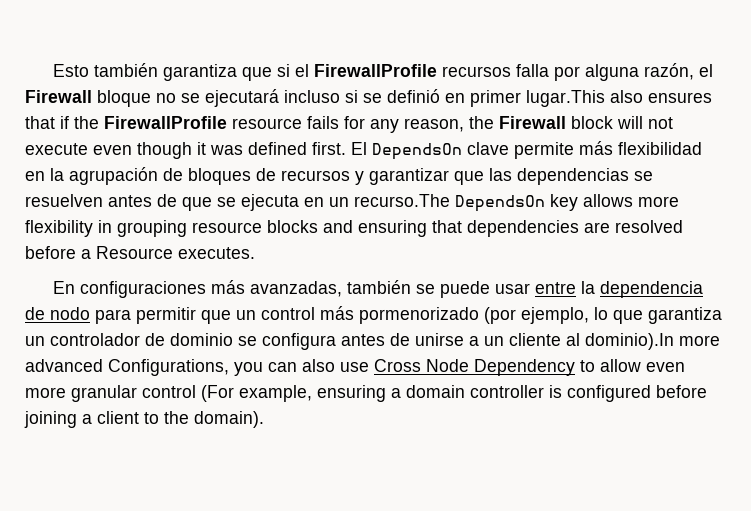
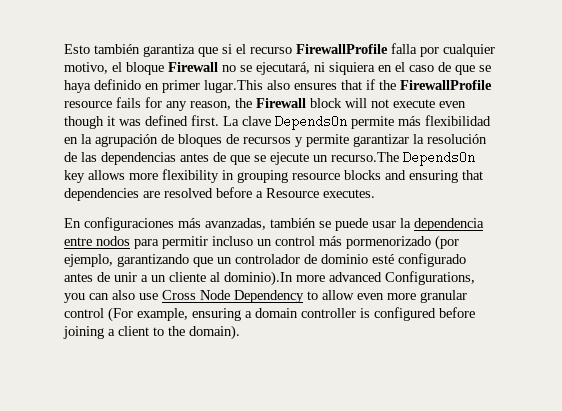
[314,63,714,81] [25,89,440,107] FirewallProfile recursos falla por alguna razón, el Firewall bloque no se ejecutará incluso si se definió -> [250,43,495,57] [64,62,491,75] [64,79,141,93] recurso FirewallProfile falla por cualquier motivo, el bloque Firewall no se ejecutará, ni siquiera en el caso de que se haya definido
[351,142,509,160] El DependsOn clave -> [223,115,347,130] La clave DependsOn
[369,168,653,185] [25,194,103,207] garantizar que las dependencias se resuelven -> [306,134,487,147] [64,152,176,165] permite garantizar la resolución de las dependencias
[241,194,324,211] ejecuta en -> [270,152,309,165] ejecute
[535,282,577,294] entre -> (396, 224) none
[25,307,90,320] de nodo -> [64,236,130,246] entre nodos
[201,310,231,324] que -> [212,236,253,246] incluso
[594,307,722,324] lo que garantiza -> [117,254,213,267] garantizando que
[238,333,464,350] se configura antes de unirse -> [372,253,466,267] [64,272,137,282] esté configurado antes de unir

